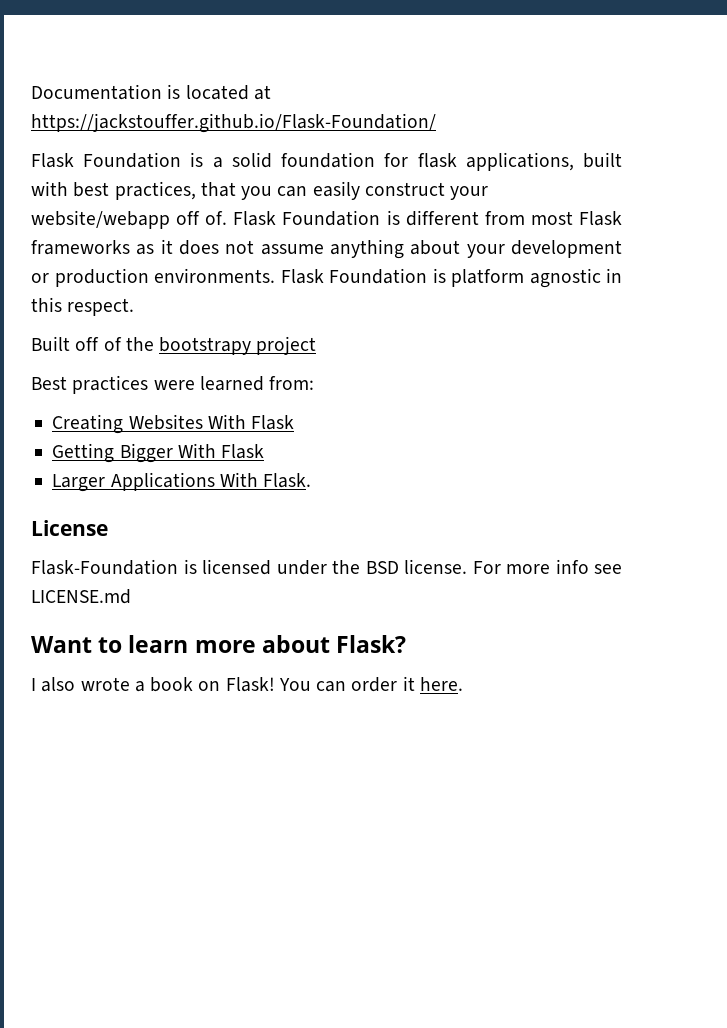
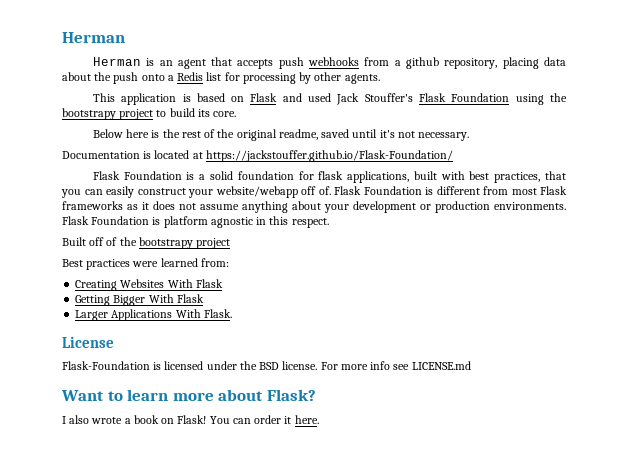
(31, 92) none -> [62,32,125,43] [92,57,567,69] [62,72,380,84] [92,93,568,105] [62,108,237,120] [92,129,469,141] Herman // Herman is an agent that accepts push webhooks from a github repository, placing data about the push onto a Redis list for processing by other agents. // This application is based on Flask and used Jack Stouffer's Flask Foundation using the bootstrapy project to build its core. // Below here is the rest of the original readme, saved until it's not necessary. //

